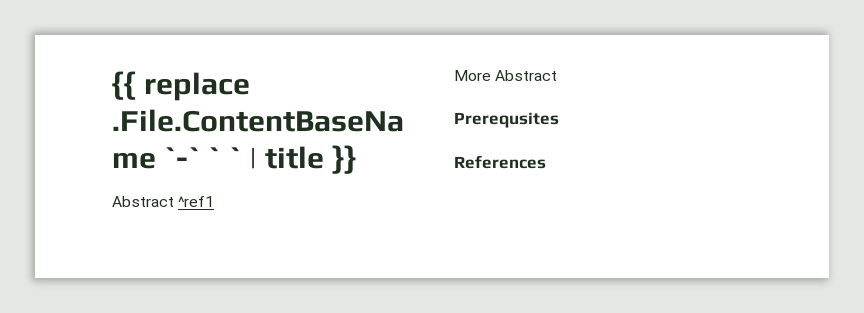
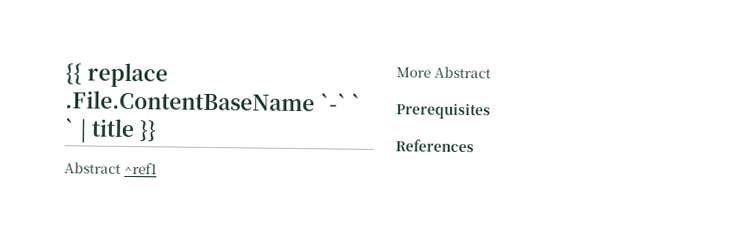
[454,112,559,128] Prerequsites -> [396,103,491,120] Prerequisites

